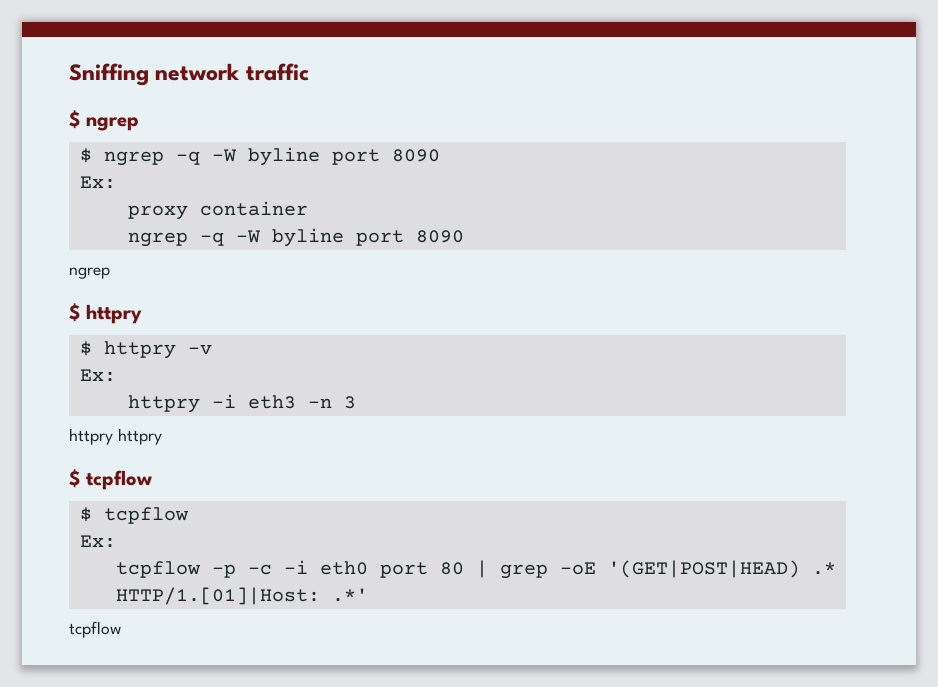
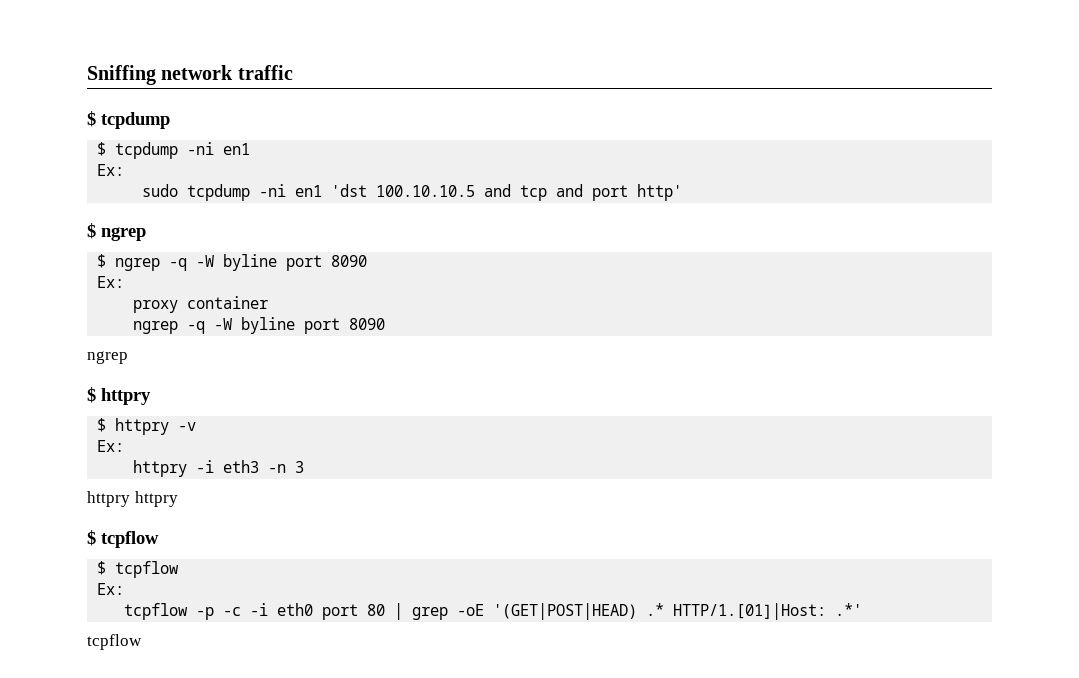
(309, 72) none -> [87,111,170,129] [97,142,251,159] [97,164,125,176] [142,184,683,201] // $ tcpdump // $ tcpdump -ni en1 // Ex: // sudo tcpdump -ni en1 'dst 100.10.10.5 and tcp and port http'

